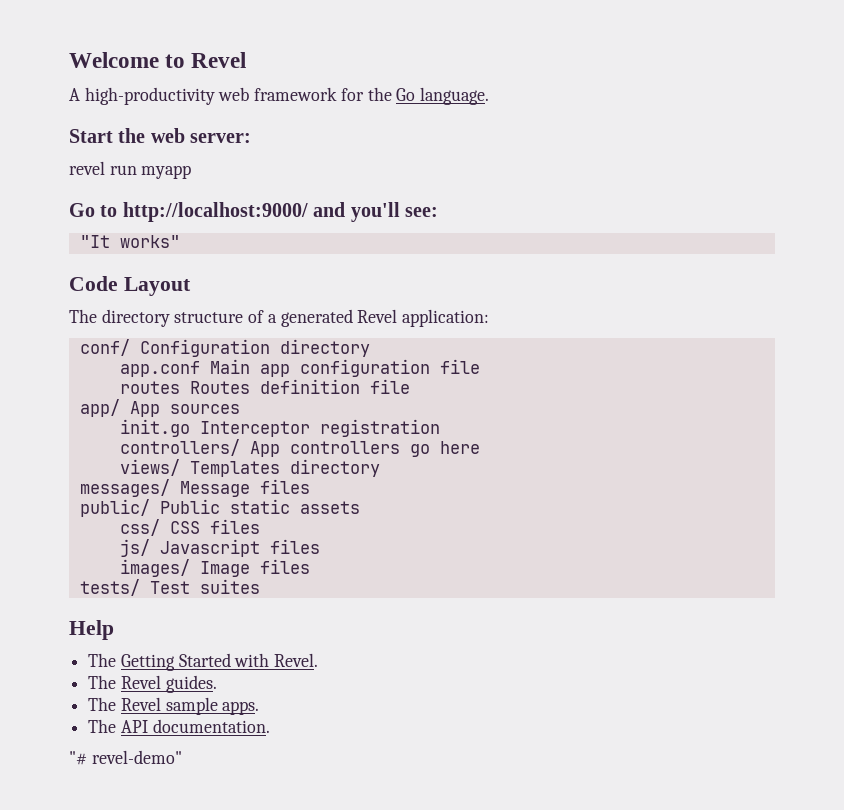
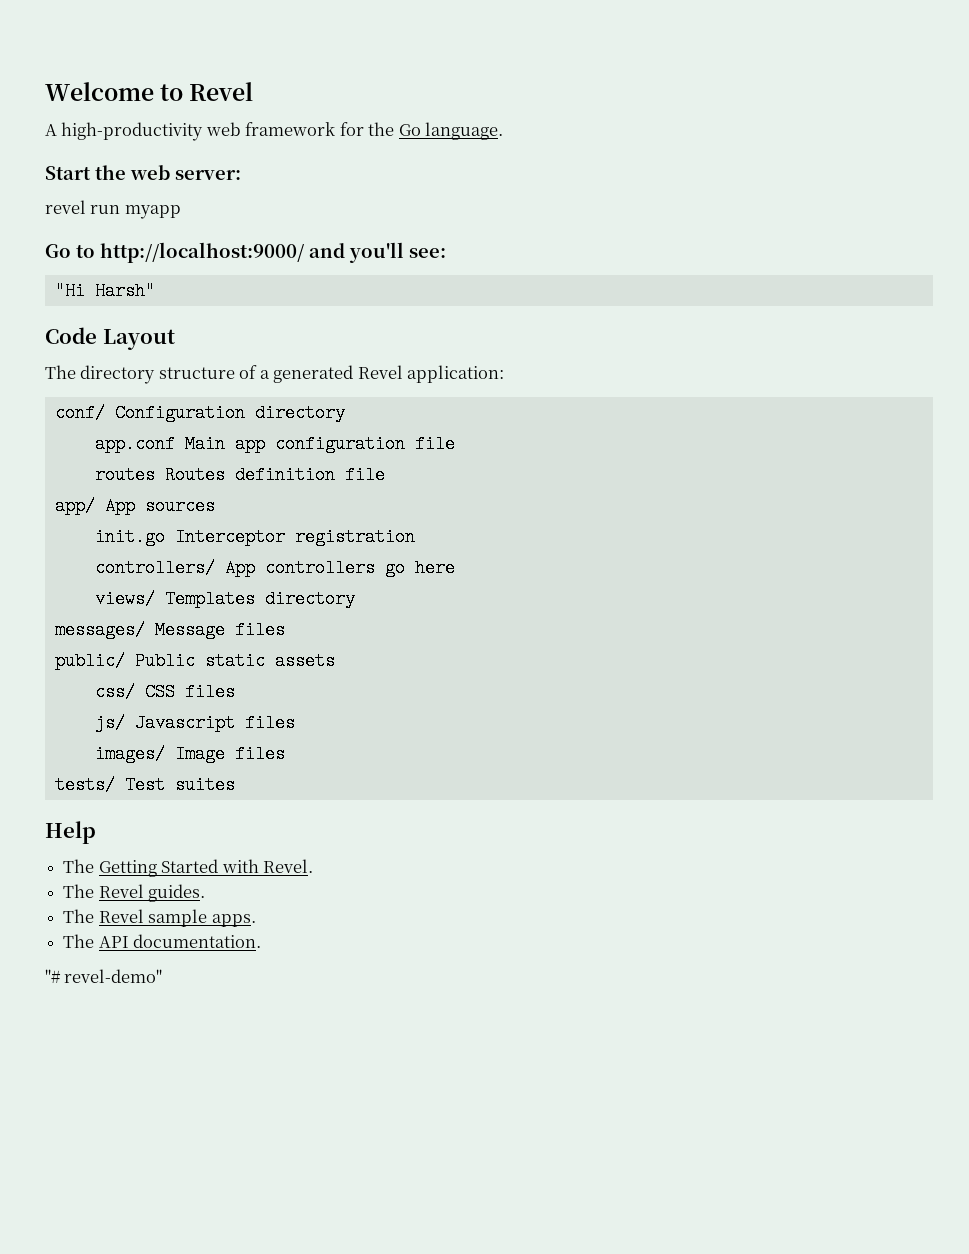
[79,235,180,248] "It works" -> [54,282,155,300] "Hi Harsh"

